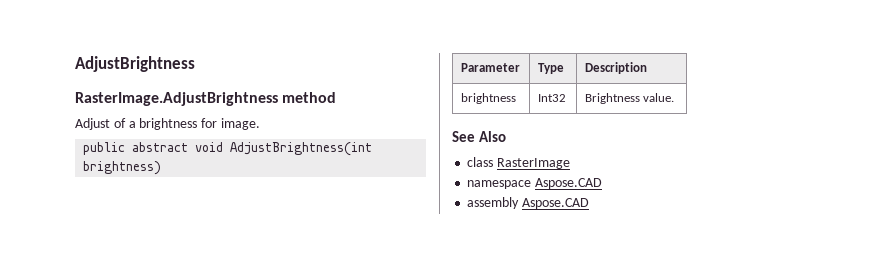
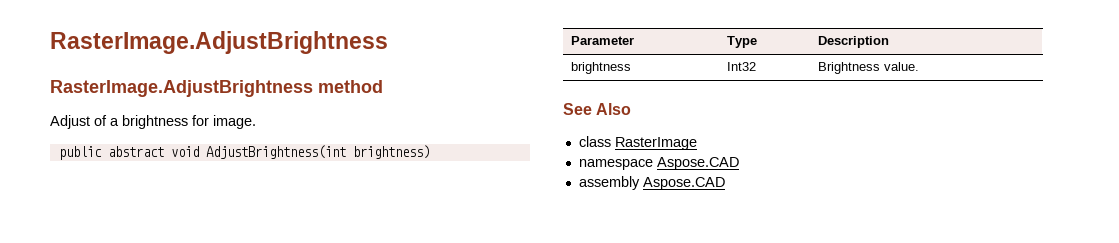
[75,56,195,72] AdjustBrightness -> [50,31,388,54] RasterImage.AdjustBrightness

